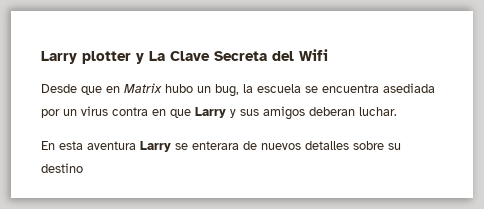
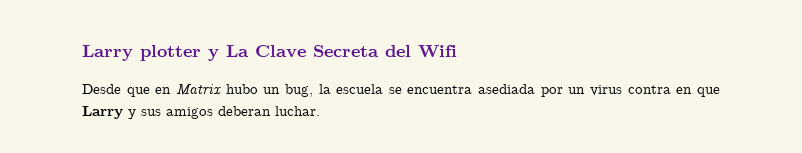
[41,141,401,152] [41,163,83,173] // En esta aventura Larry se enterara de nuevos detalles sobre su destino -> (320, 111) none

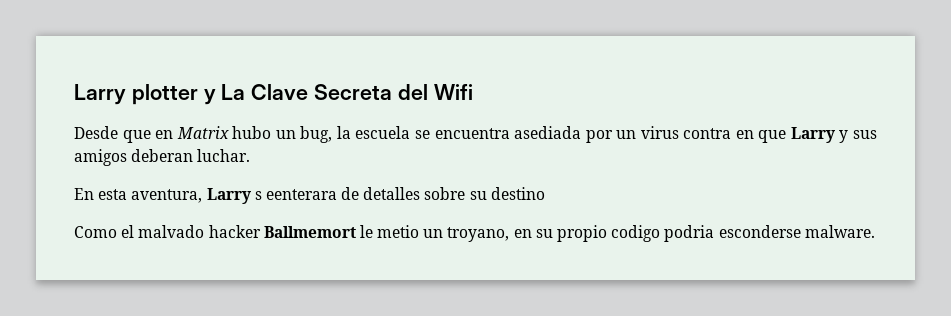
(320, 111) none -> [74,187,545,204] [74,225,875,242] // En esta aventura, Larry s eenterara de detalles sobre su destino // Como el malvado hacker Ballmemort le metio un troyano, en su propio codigo podria esconderse malware.

